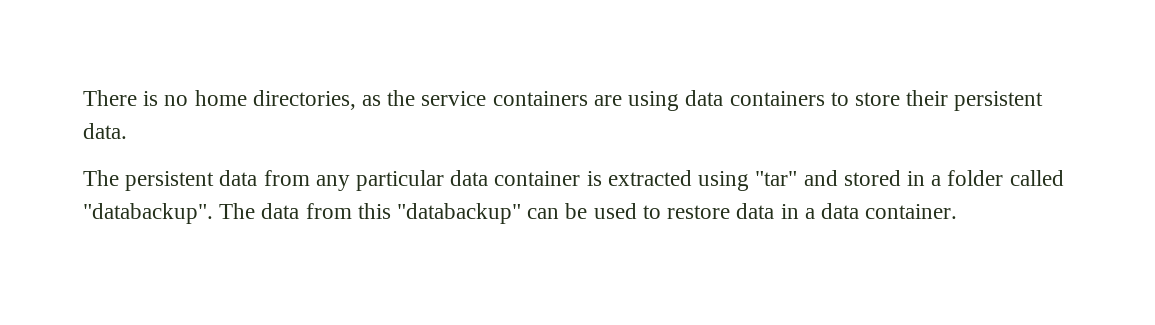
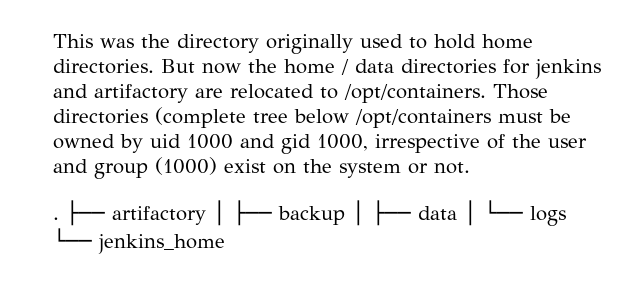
[83,90,1044,111] [83,123,127,139] [83,170,1064,191] [83,203,958,224] There is no home directories, as the service containers are using data containers to store their persistent data. // The persistent data from any particular data container is extracted using "tar" and stored in a folder called "databackup". The data from this "databackup" can be used to restore data in a data container. -> [53,34,533,54] [53,59,601,79] [53,84,548,103] [53,107,571,128] [53,134,587,154] [53,157,470,179] [53,200,566,226] [53,228,225,254] This was the directory originally used to hold home directories. But now the home / data directories for jenkins and artifactory are relocated to /opt/containers. Those directories (complete tree below /opt/containers must be owned by uid 1000 and gid 1000, irrespective of the user and group (1000) exist on the system or not. // . ├── artifactory │ ├── backup │ ├── data │ └── logs └── jenkins_home

